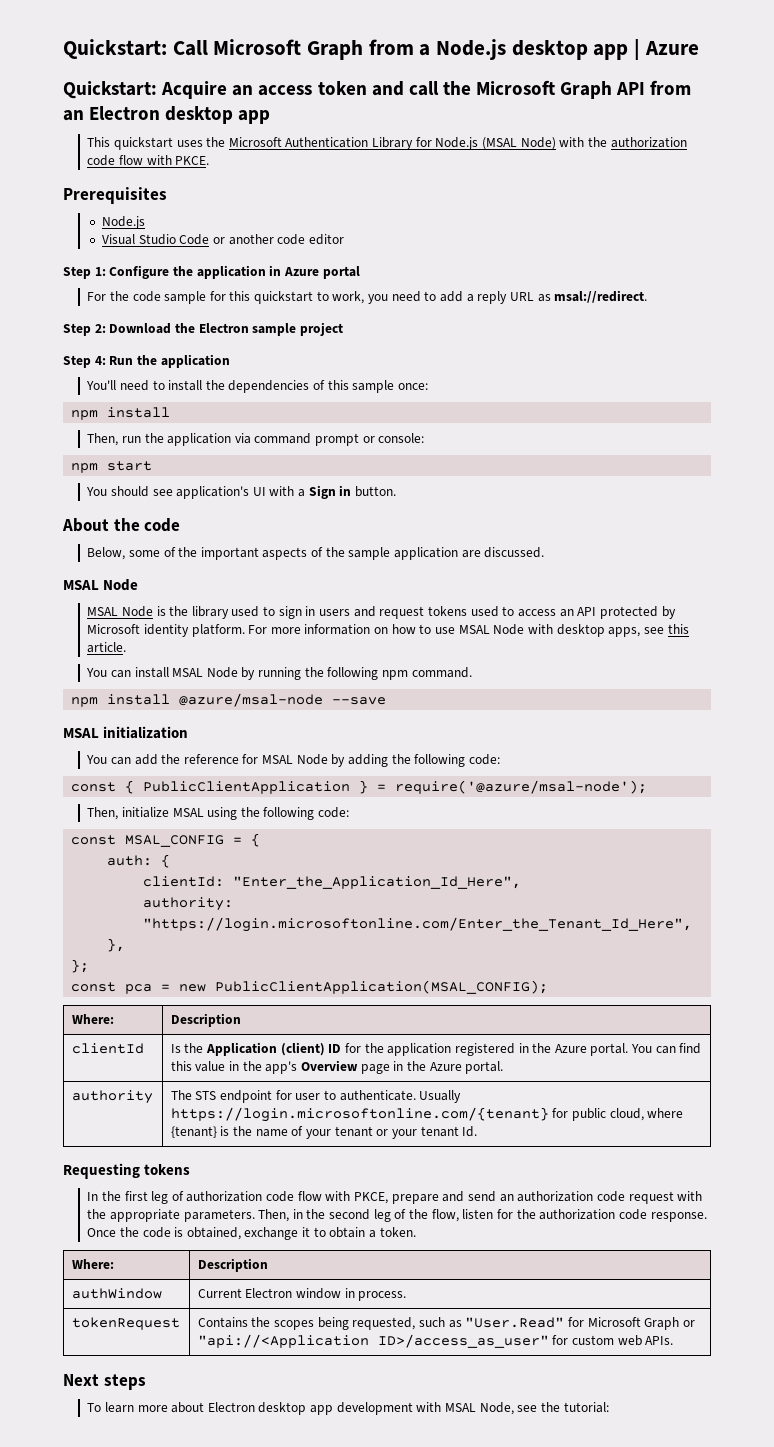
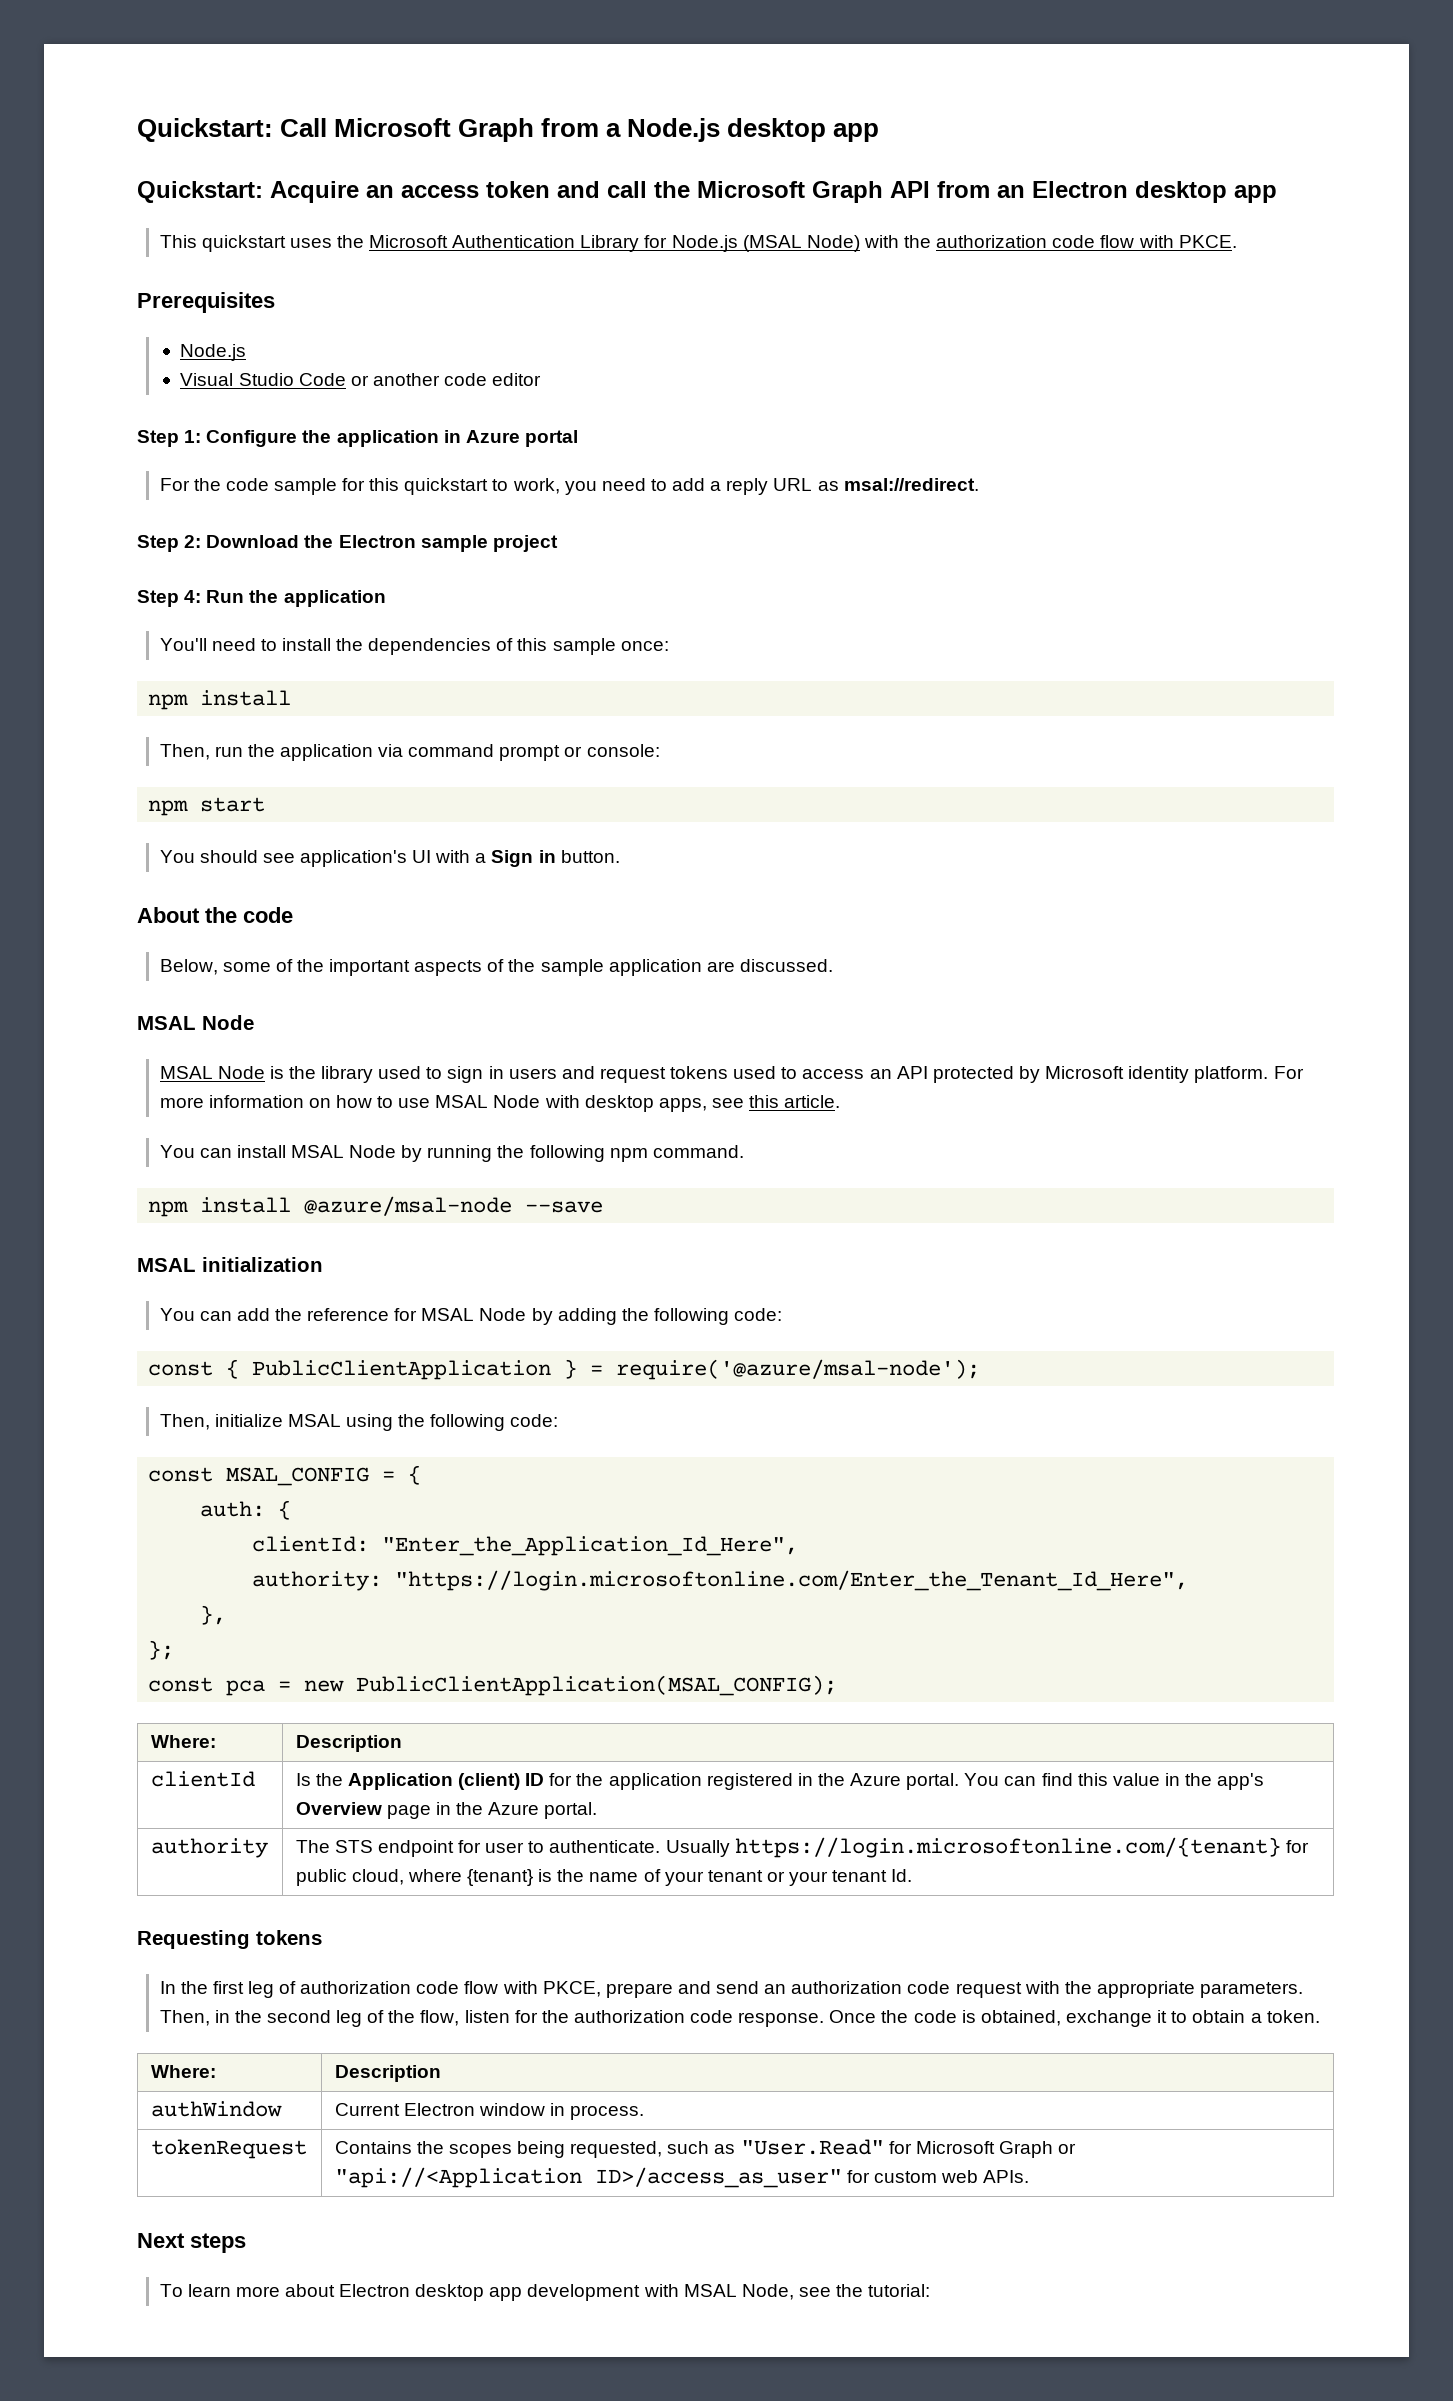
[634,39,699,60] | Azure -> (880, 132) none

